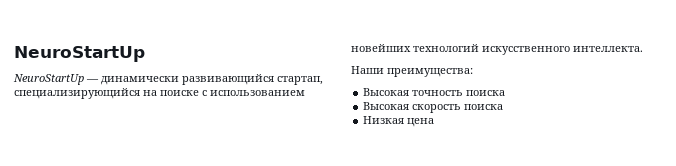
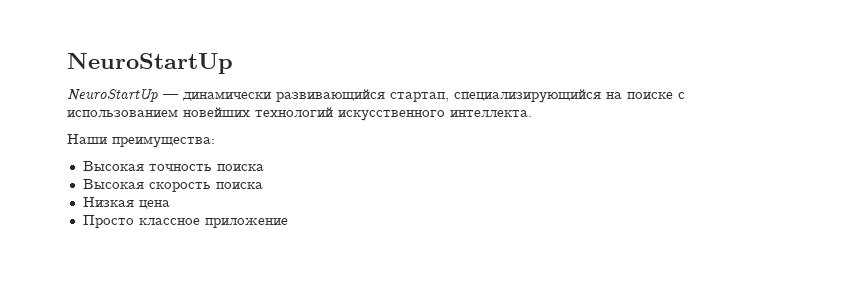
(435, 122) none -> [82,215,288,228] // Просто классное приложение

